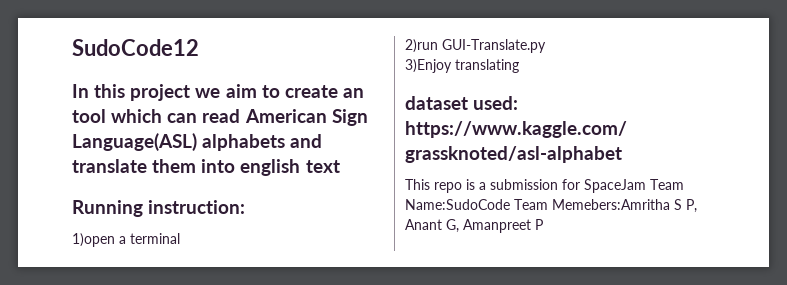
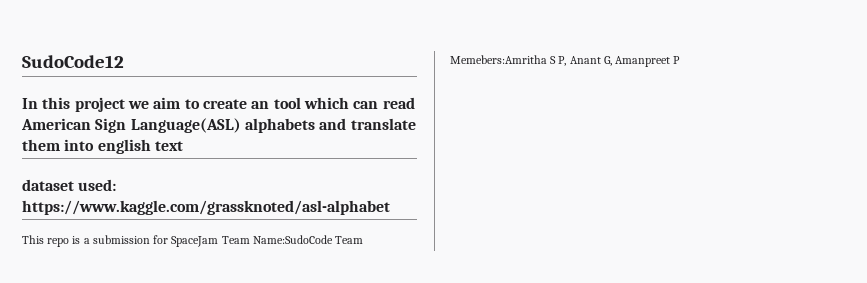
[72,200,246,217] [72,233,180,247] [405,39,546,53] [405,59,519,73] // Running instruction: // 1)open a terminal // 2)run GUI-Translate.py // 3)Enjoy translating -> (183, 146) none

